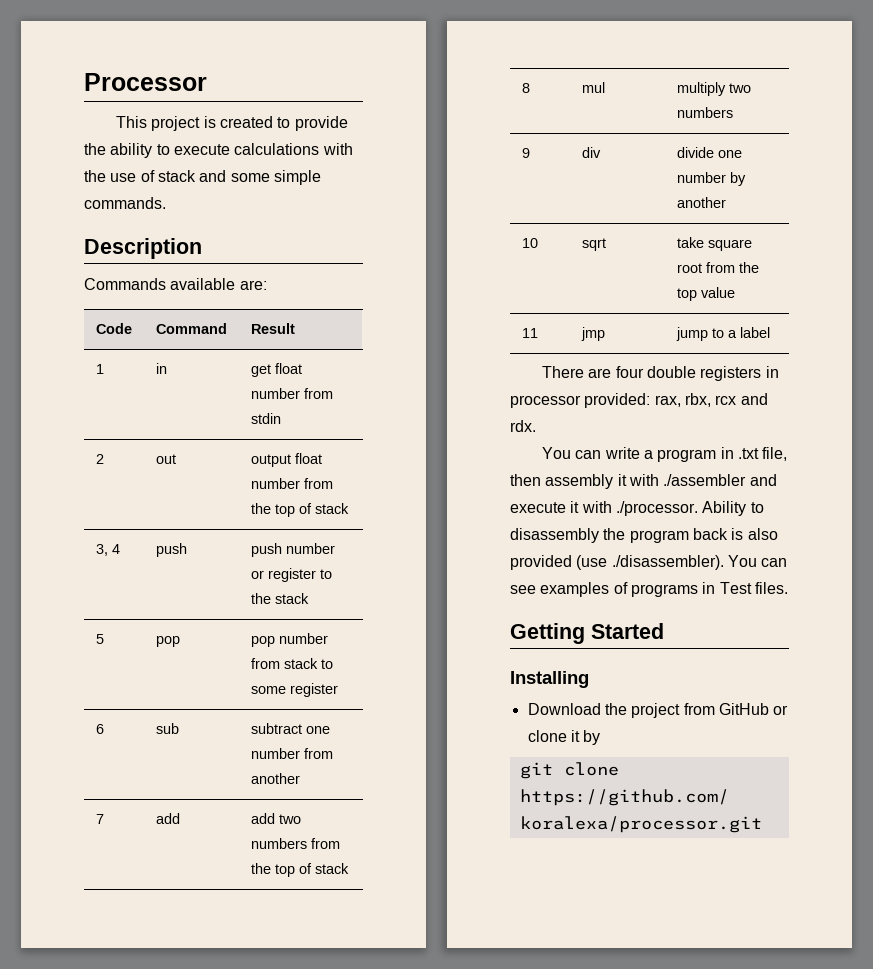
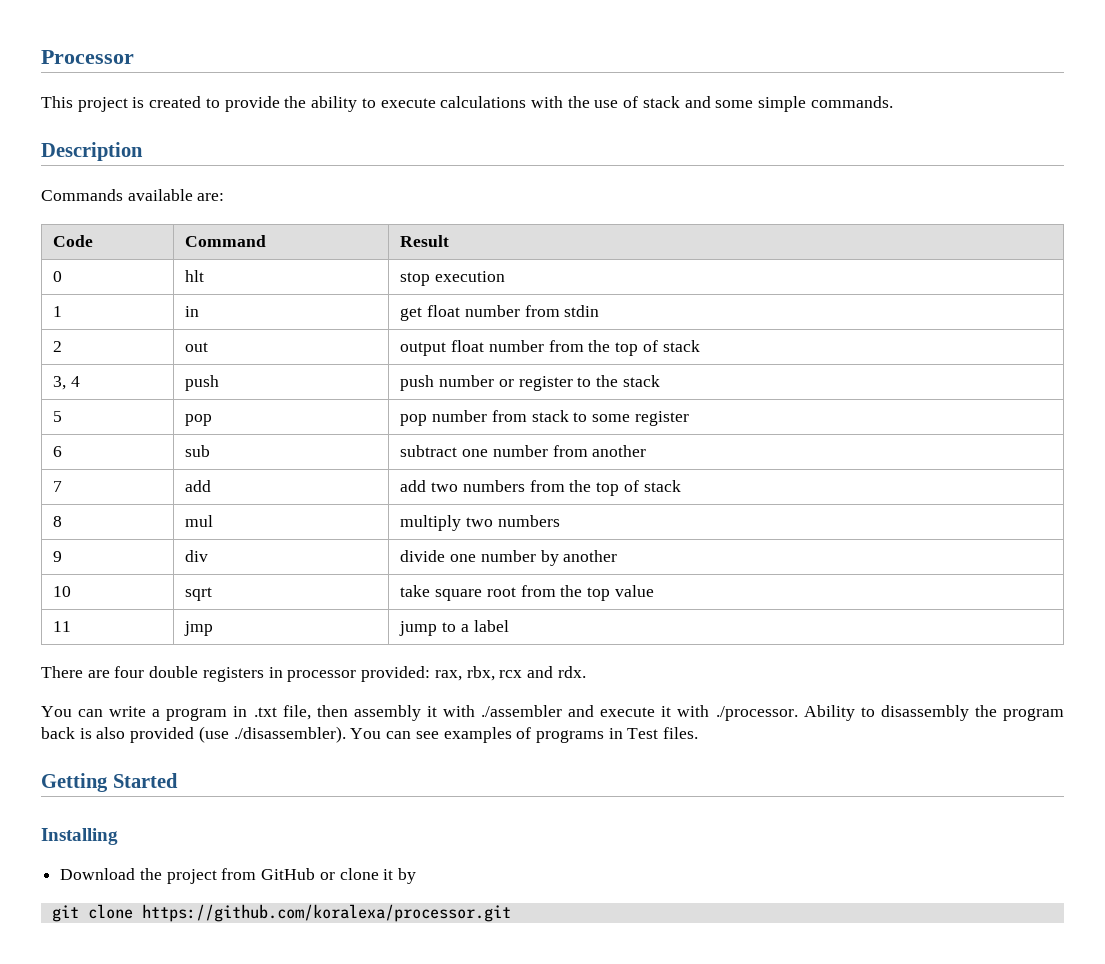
(295, 328) none -> [53,271,63,282] [185,270,205,282] [400,271,506,286] // 0 | hlt | stop execution

